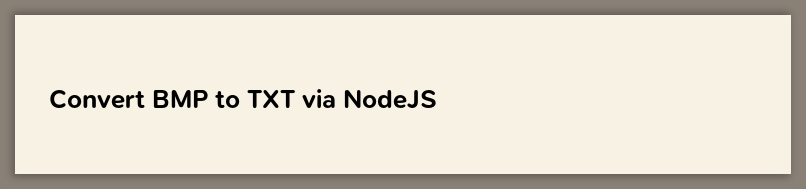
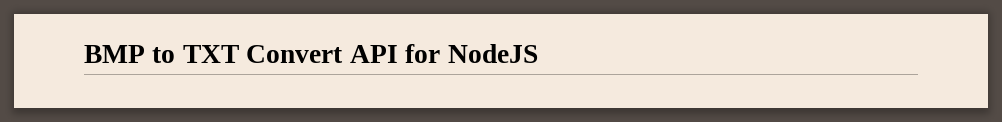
[49,89,145,109] Convert -> (84, 54) none
[302,89,337,108] via -> [246,44,441,63] Convert API for

